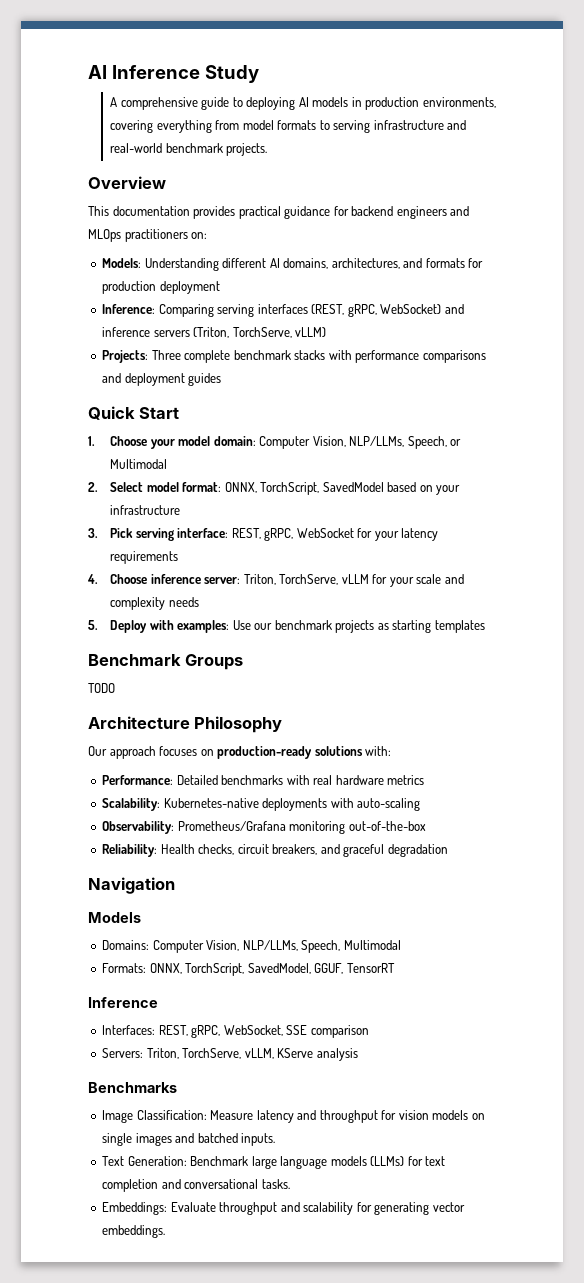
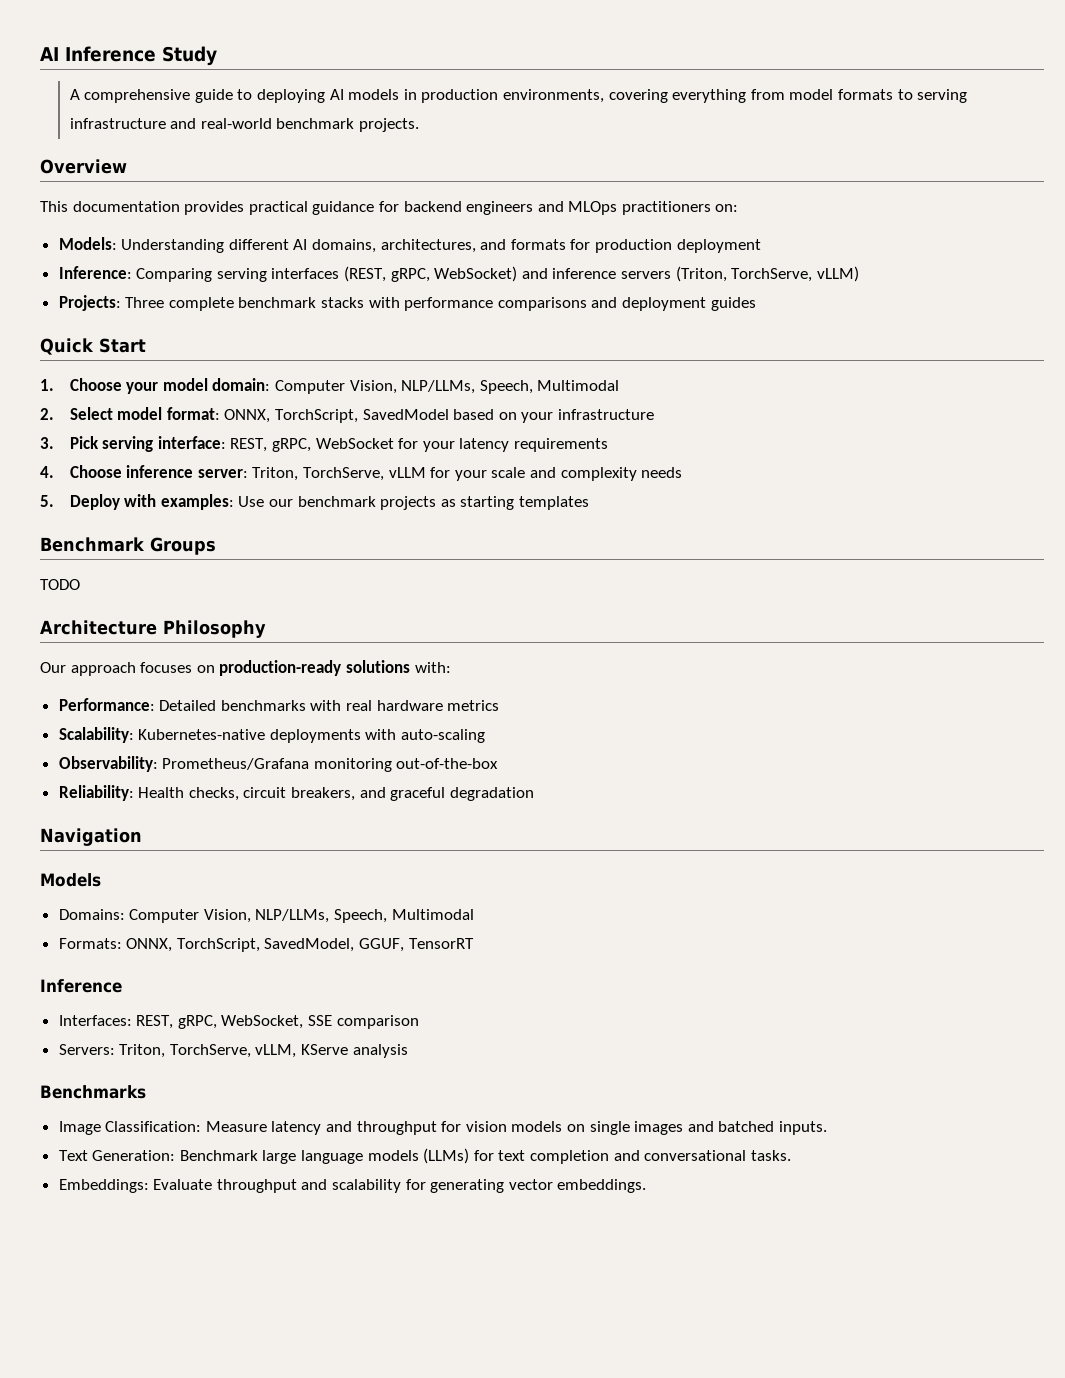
[450,439,462,446] or -> (533, 387) none

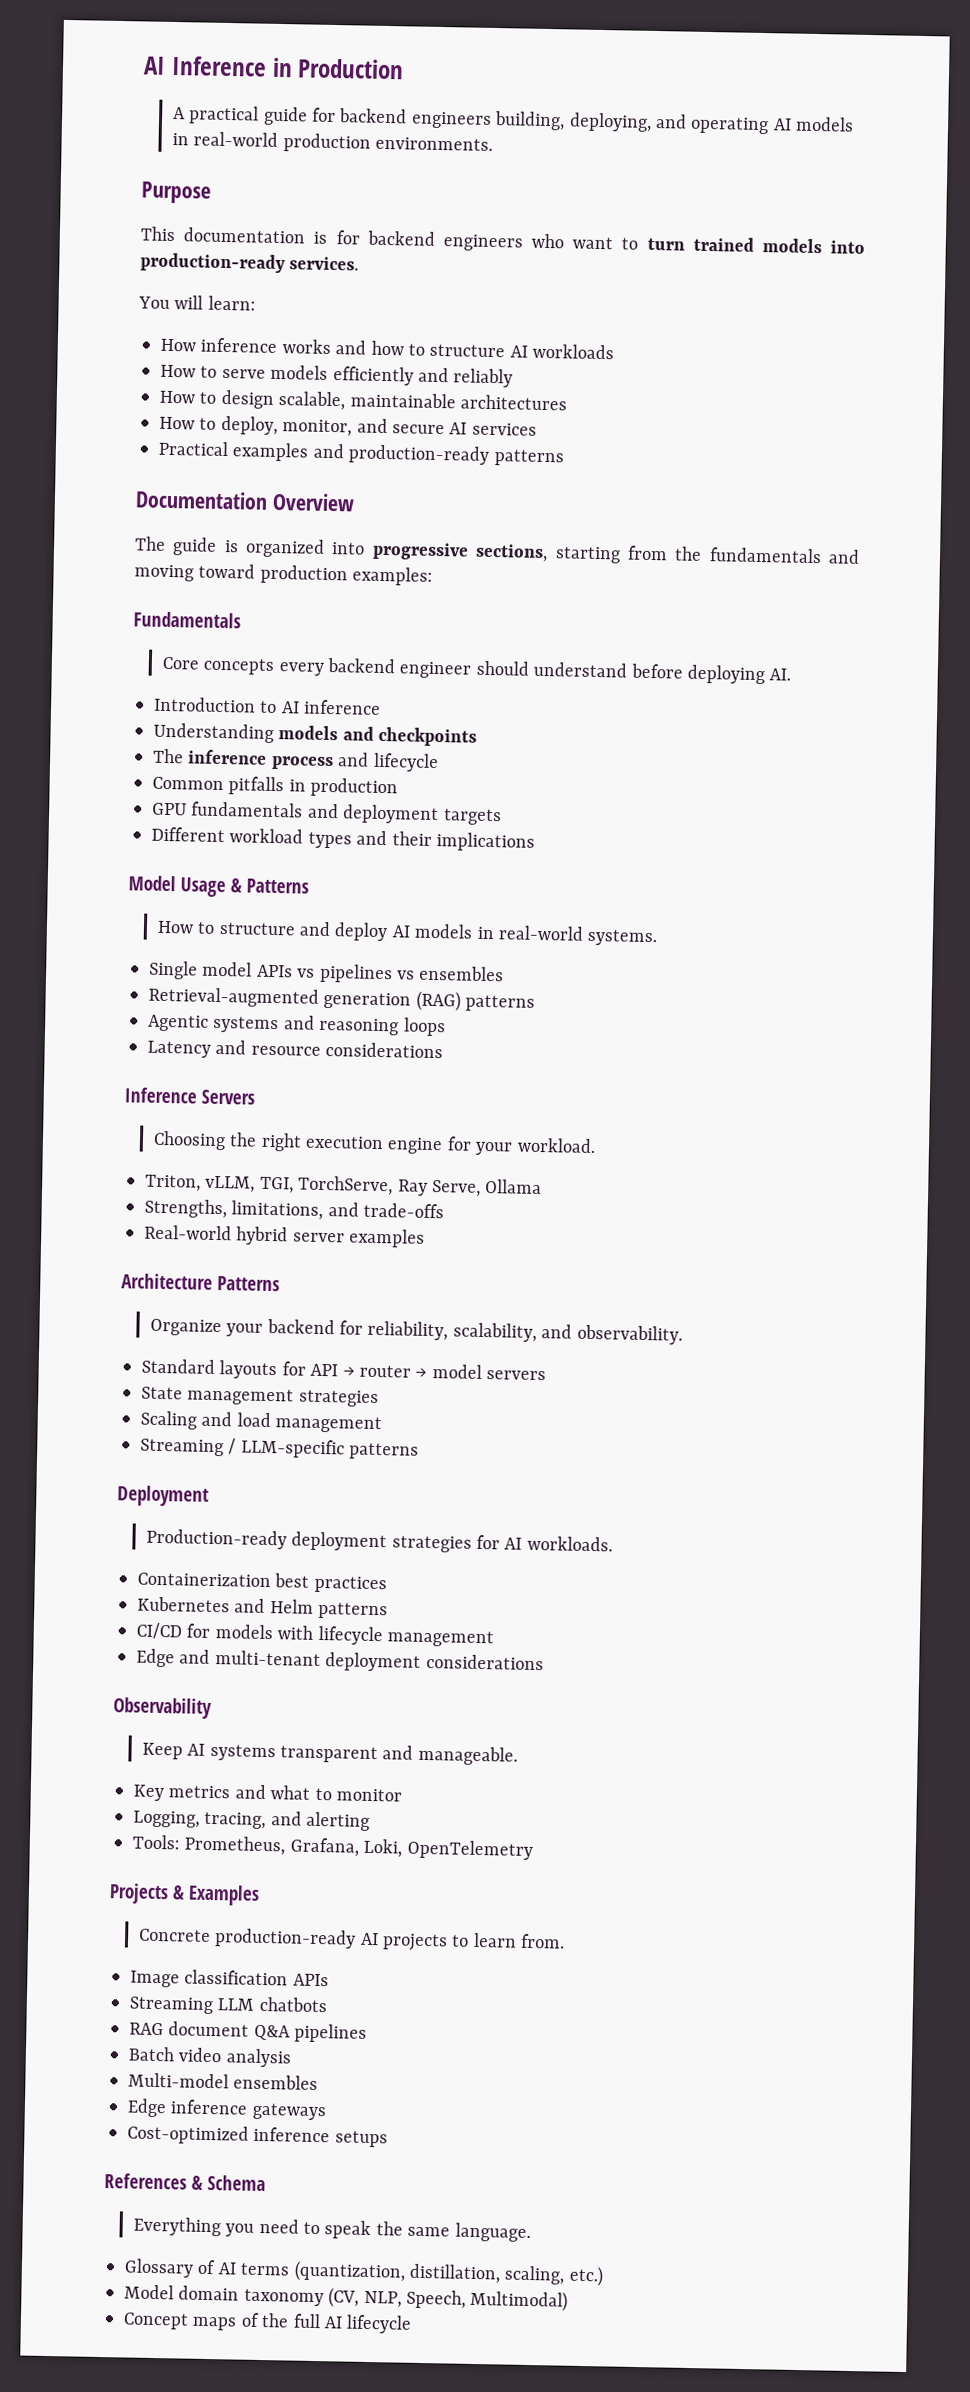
[162,46,217,66] Study -> [271,57,405,80] in Production
[84,89,968,103] [69,118,420,132] [40,159,127,174] [40,201,739,215] [58,237,761,253] [58,266,859,282] [58,295,756,311] [40,338,146,355] [40,378,620,394] [40,407,654,423] [40,436,608,452] [40,465,683,481] [40,494,589,510] [40,537,216,555] [40,579,80,590] [40,620,266,638] [40,660,451,676] [58,698,500,711] [58,727,486,743] [58,756,499,772] [58,785,534,801] [40,828,142,846] [40,873,101,887] [58,909,474,923] [58,938,474,952] [40,979,122,993] [58,1015,419,1029] [58,1044,408,1058] [40,1085,146,1099] [58,1121,827,1135] [58,1148,791,1164] [58,1179,647,1193] comprehensive guide to deploying AI models in production environments, covering everything from model formats to serving infrastructure and real-world benchmark projects. // Overview // This documentation provides practical guidance for backend engineers and MLOps practitioners on: // Models: Understanding different AI domains, architectures, and formats for production deployment // Inference: Comparing serving interfaces (REST, gRPC, WebSocket) and inference servers (Triton, TorchServe, vLLM) // Projects: Three complete benchmark stacks with performance comparisons and deployment guides // Quick Start // 1. Choose your model domain: Computer Vision, NLP/LLMs, Speech, Multimodal // 2. Select model format: ONNX, TorchScript, SavedModel based on your infrastructure // 3. Pick serving interface: REST, gRPC, WebSocket for your latency requirements // 4. Choose inference server: Triton, TorchServe, vLLM for your scale and complexity needs // 5. Deploy with examples: Use our benchmark projects as starting templates // Benchmark Groups // TODO // Architecture Philosophy // Our approach focuses on production-ready solutions with: // Performance: Detailed benchmarks with real hardware metrics // Scalability: Kubernetes-native deployments with auto-scaling // Observability: Prometheus/Grafana monitoring out-of-the-box // Reliability: Health checks, circuit breakers, and graceful degradation // Navigation // Models // Domains: Computer Vision, NLP/LLMs, Speech, Multimodal // Formats: ONNX, TorchScript, SavedModel, GGUF, TensorRT // Inference // Interfaces: REST, gRPC, WebSocket, SSE comparison // Servers: Triton, TorchServe, vLLM, KServe analysis // Benchmarks // Image Classification: Measure latency and throughput for vision models on single images and batched inputs. // Text Generation: Benchmark large language models (LLMs) for text completion and conversational tasks. // Embeddings: Evaluate throughput and scalability for generating vector embeddings. -> [188,105,855,135] [171,131,493,153] [141,181,211,204] [140,226,865,254] [140,252,360,274] [138,295,256,311] [160,337,615,360] [160,364,514,388] [159,389,567,411] [159,415,537,437] [158,440,564,467] [135,490,355,512] [134,536,861,564] [134,563,434,586] [133,611,241,629] [161,656,792,685] [154,696,382,715] [153,722,478,747] [153,748,439,773] [152,776,399,798] [152,801,502,826] [151,826,535,852] [128,875,309,898] [156,920,658,947] [148,960,505,984] [148,986,536,1012] [148,1014,446,1037] [147,1039,444,1059] [124,1087,255,1105] [152,1130,596,1156] [145,1174,543,1197] [144,1198,445,1220] [144,1224,426,1248] [121,1273,280,1292] [149,1318,683,1345] [141,1358,547,1381] [141,1386,379,1408] [140,1410,383,1434] [140,1438,420,1460] [117,1485,209,1507] [145,1528,613,1553] [137,1572,387,1594] [137,1596,389,1620] [136,1622,494,1648] [136,1648,544,1672] [113,1697,212,1719] [141,1742,518,1766] [133,1784,402,1802] [133,1810,371,1831] [132,1834,533,1861] [109,1883,260,1906] [138,1928,566,1952] [130,1969,329,1988] [129,1996,327,2015] [129,2021,368,2043] [128,2046,292,2068] [128,2072,319,2091] [127,2098,327,2121] [127,2124,388,2148] [104,2173,266,2192] [132,2216,531,2243] [124,2258,604,2287] [124,2284,569,2312] [123,2312,413,2334] practical guide for backend engineers building, deploying, and operating AI models in real-world production environments. // Purpose // This documentation is for backend engineers who want to turn trained models into production-ready services. // You will learn: // How inference works and how to structure AI workloads // How to serve models efficiently and reliably // How to design scalable, maintainable architectures // How to deploy, monitor, and secure AI services // Practical examples and production-ready patterns // Documentation Overview // The guide is organized into progressive sections, starting from the fundamentals and moving toward production examples: // Fundamentals // Core concepts every backend engineer should understand before deploying AI. // Introduction to AI inference // Understanding models and checkpoints // The inference process and lifecycle // Common pitfalls in production // GPU fundamentals and deployment targets // Different workload types and their implications // Model Usage & Patterns // How to structure and deploy AI models in real-world systems. // Single model APIs vs pipelines vs ensembles // Retrieval-augmented generation (RAG) patterns // Agentic systems and reasoning loops // Latency and resource considerations // Inference Servers // Choosing the right execution engine for your workload. // Triton, vLLM, TGI, TorchServe, Ray Serve, Ollama // Strengths, limitations, and trade-offs // Real-world hybrid server examples // Architecture Patterns // Organize your backend for reliability, scalability, and observability. // Standard layouts for API → router → model servers // State management strategies // Scaling and load management // Streaming / LLM-specific patterns // Deployment // Production-ready deployment strategies for AI workloads. // Containerization best practices // Kubernetes and Helm patterns // CI/CD for models with lifecycle management // Edge and multi-tenant deployment considerations // Observability // Keep AI systems transparent and manageable. // Key metrics and what to monitor // Logging, tracing, and alerting // Tools: Prometheus, Grafana, Loki, OpenTelemetry // Projects & Examples // Concrete production-ready AI projects to learn from. // Image classification APIs // Streaming LLM chatbots // RAG document Q&A pipelines // Batch video analysis // Multi-model ensembles // Edge inference gateways // Cost-optimized inference setups // References & Schema // Everything you need to speak the same language. // Glossary of AI terms (quantization, distillation, scaling, etc.) // Model domain taxonomy (CV, NLP, Speech, Multimodal) // Concept maps of the full AI lifecycle

